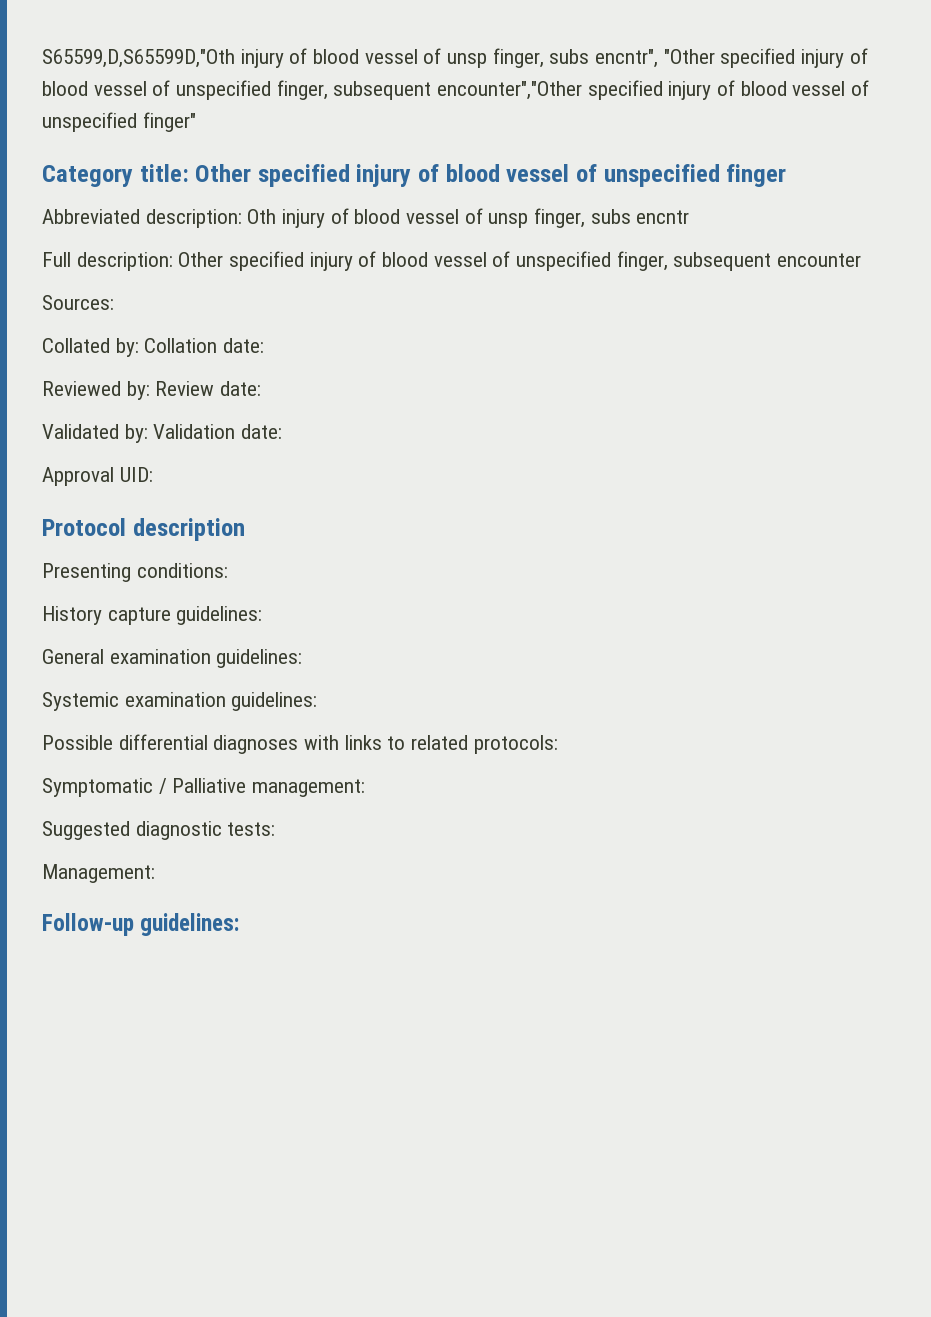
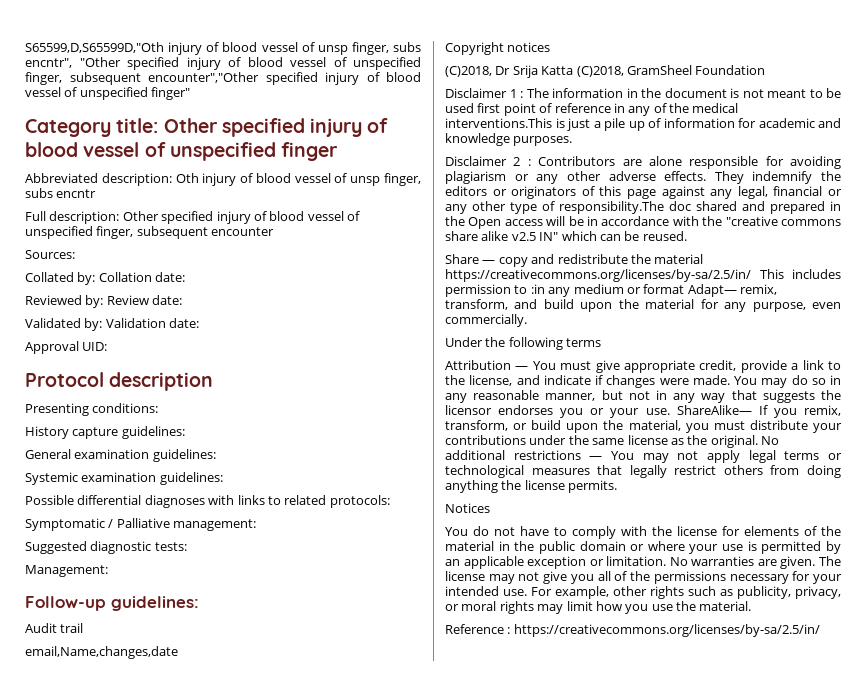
(240, 924) none -> [25,623,84,633] [25,646,178,659] [445,42,551,55] [445,65,766,78] [445,88,841,98] [445,103,739,116] [445,118,841,131] [445,133,573,146] [445,156,841,169] [445,171,841,184] [445,186,842,199] [445,201,841,214] [445,216,841,229] [445,231,687,241] [445,254,704,267] [445,269,841,282] [445,284,777,297] [445,299,842,312] [445,314,527,327] [445,337,602,350] [445,360,841,373] [445,375,841,388] [445,390,841,403] [445,405,841,418] [445,420,842,433] [445,435,779,448] [445,450,842,463] [445,465,841,478] [445,480,618,493] [445,503,490,513] [445,526,841,539] [445,541,841,554] [445,556,841,569] [445,571,842,584] [445,586,841,599] [445,601,752,614] [445,624,820,637] // Audit trail // email,Name,changes,date // Copyright notices // (C)2018, Dr Srija Katta (C)2018, GramSheel Foundation // Disclaimer 1 : The information in the document is not meant to be used first point of reference in any of the medical interventions.This is just a pile up of information for academic and knowledge purposes. // Disclaimer 2 : Contributors are alone responsible for avoiding plagiarism or any other adverse effects. They indemnify the editors or originators of this page against any legal, financial or any other type of responsibility.The doc shared and prepared in the Open access will be in accordance with the "creative commons share alike v2.5 IN" which can be reused. // Share — copy and redistribute the material https://creativecommons.org/licenses/by-sa/2.5/in/ This includes permission to :in any medium or format Adapt— remix, transform, and build upon the material for any purpose, even commercially. // Under the following terms // Attribution — You must give appropriate credit, provide a link to the license, and indicate if changes were made. You may do so in any reasonable manner, but not in any way that suggests the licensor endorses you or your use. ShareAlike— If you remix, transform, or build upon the material, you must distribute your contributions under the same license as the original. No additional restrictions — You may not apply legal terms or technological measures that legally restrict others from doing anything the license permits. // Notices // You do not have to comply with the license for elements of the material in the public domain or where your use is permitted by an applicable exception or limitation. No warranties are given. The license may not give you all of the permissions necessary for your intended use. For example, other rights such as publicity, privacy, or moral rights may limit how you use the material. // Reference : https://creativecommons.org/licenses/by-sa/2.5/in/

